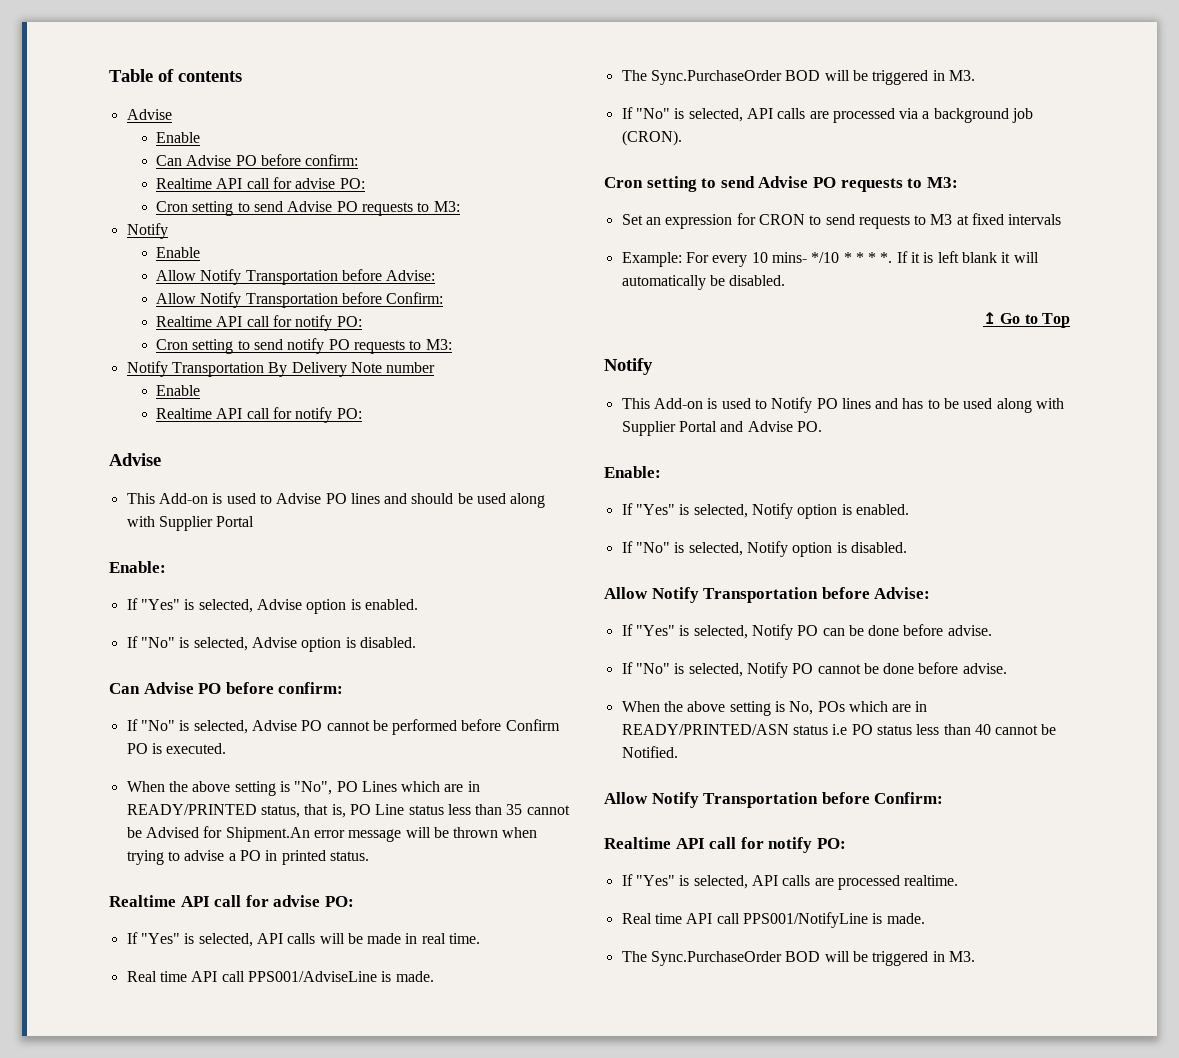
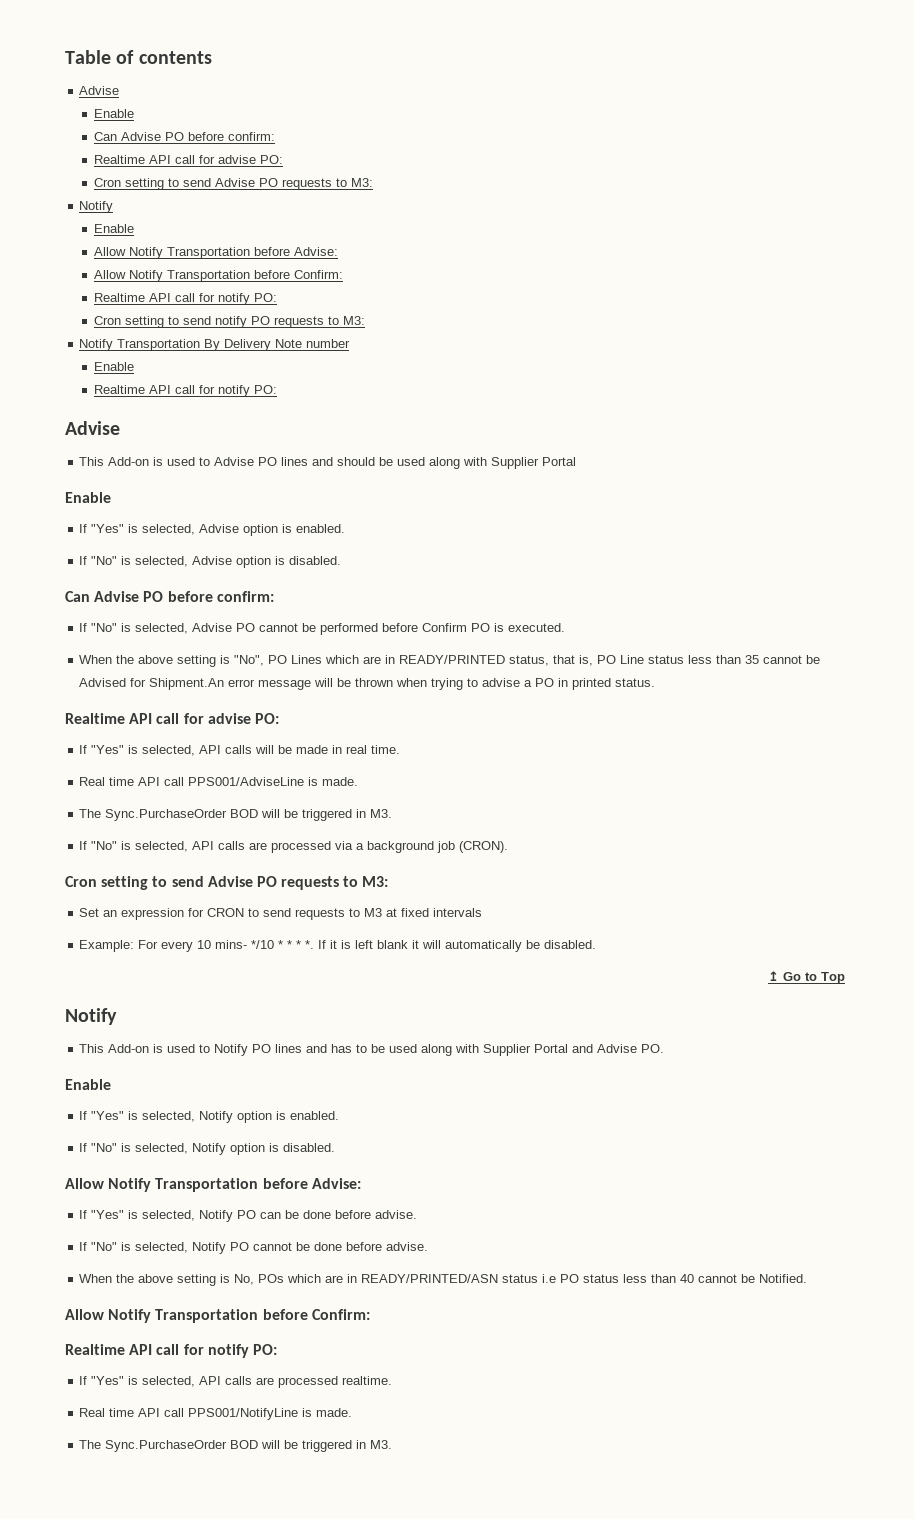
[109,561,166,573] Enable: -> [65,492,111,503] Enable
[604,466,661,478] Enable: -> [65,1079,111,1090] Enable

